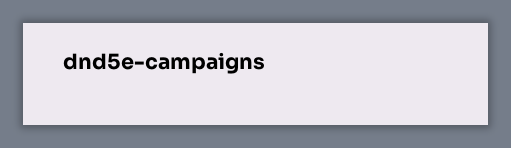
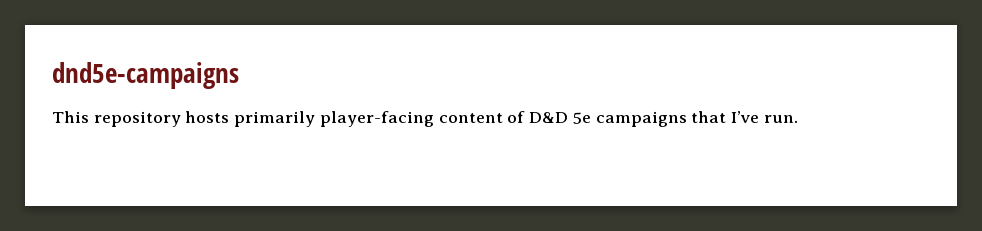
(265, 63) none -> [52,111,798,127] // This repository hosts primarily player-facing content of D&D 5e campaigns that I’ve run.

